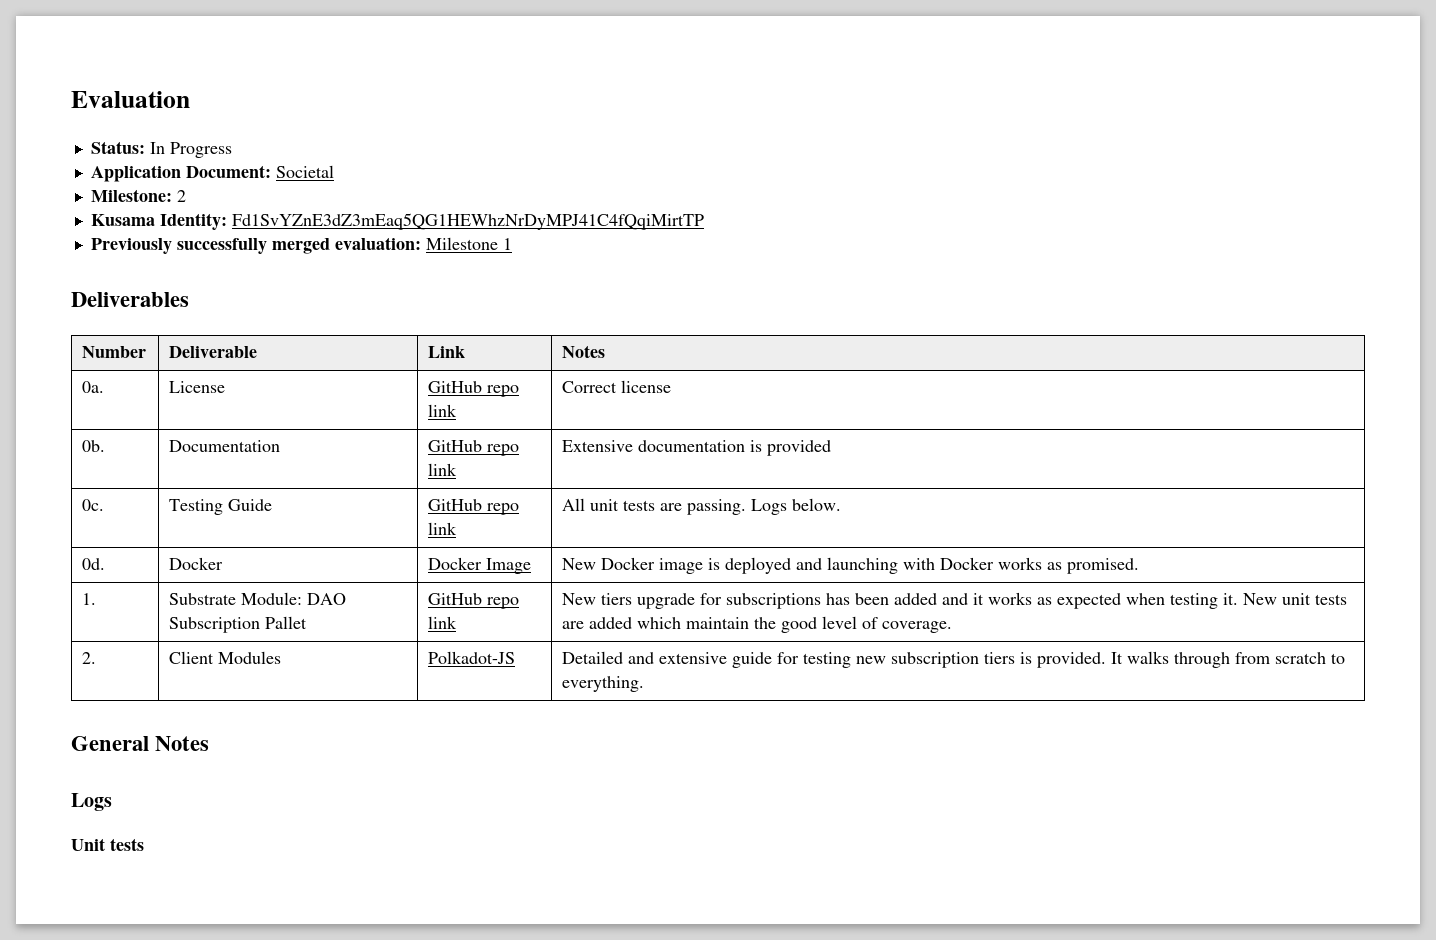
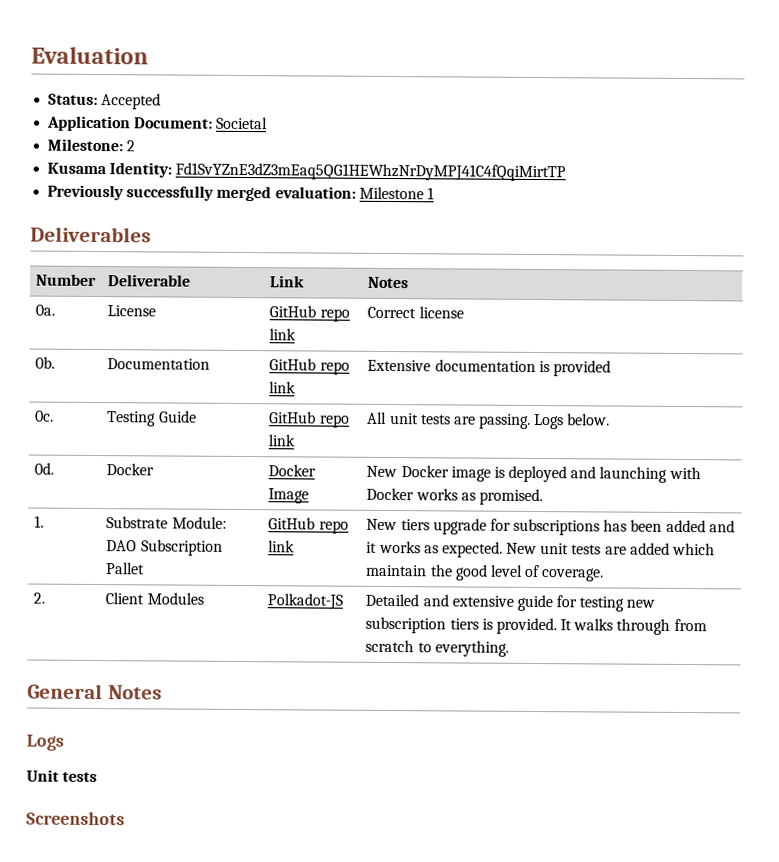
[149,142,232,158] In Progress -> [101,93,162,110] Accepted
[1057,593,1239,609] expected when testing it. -> [441,541,503,558] expected.
(144, 844) none -> [26,811,125,826] // Screenshots

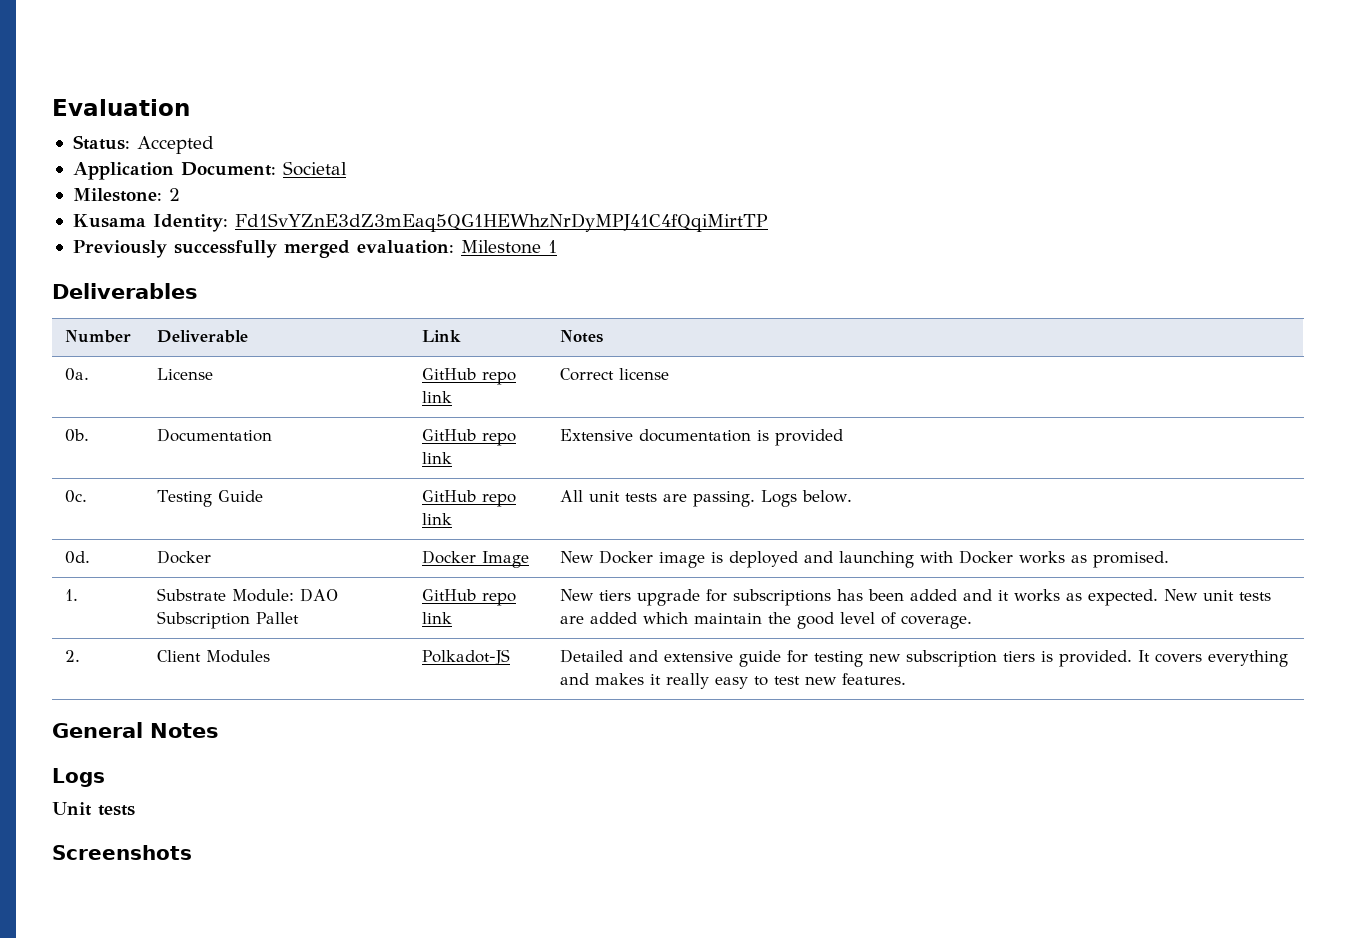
[573,618,707,635] [365,639,509,657] walks through from scratch to everything. -> [1154,650,1288,667] [559,673,906,689] covers everything and makes it really easy to test new features.

